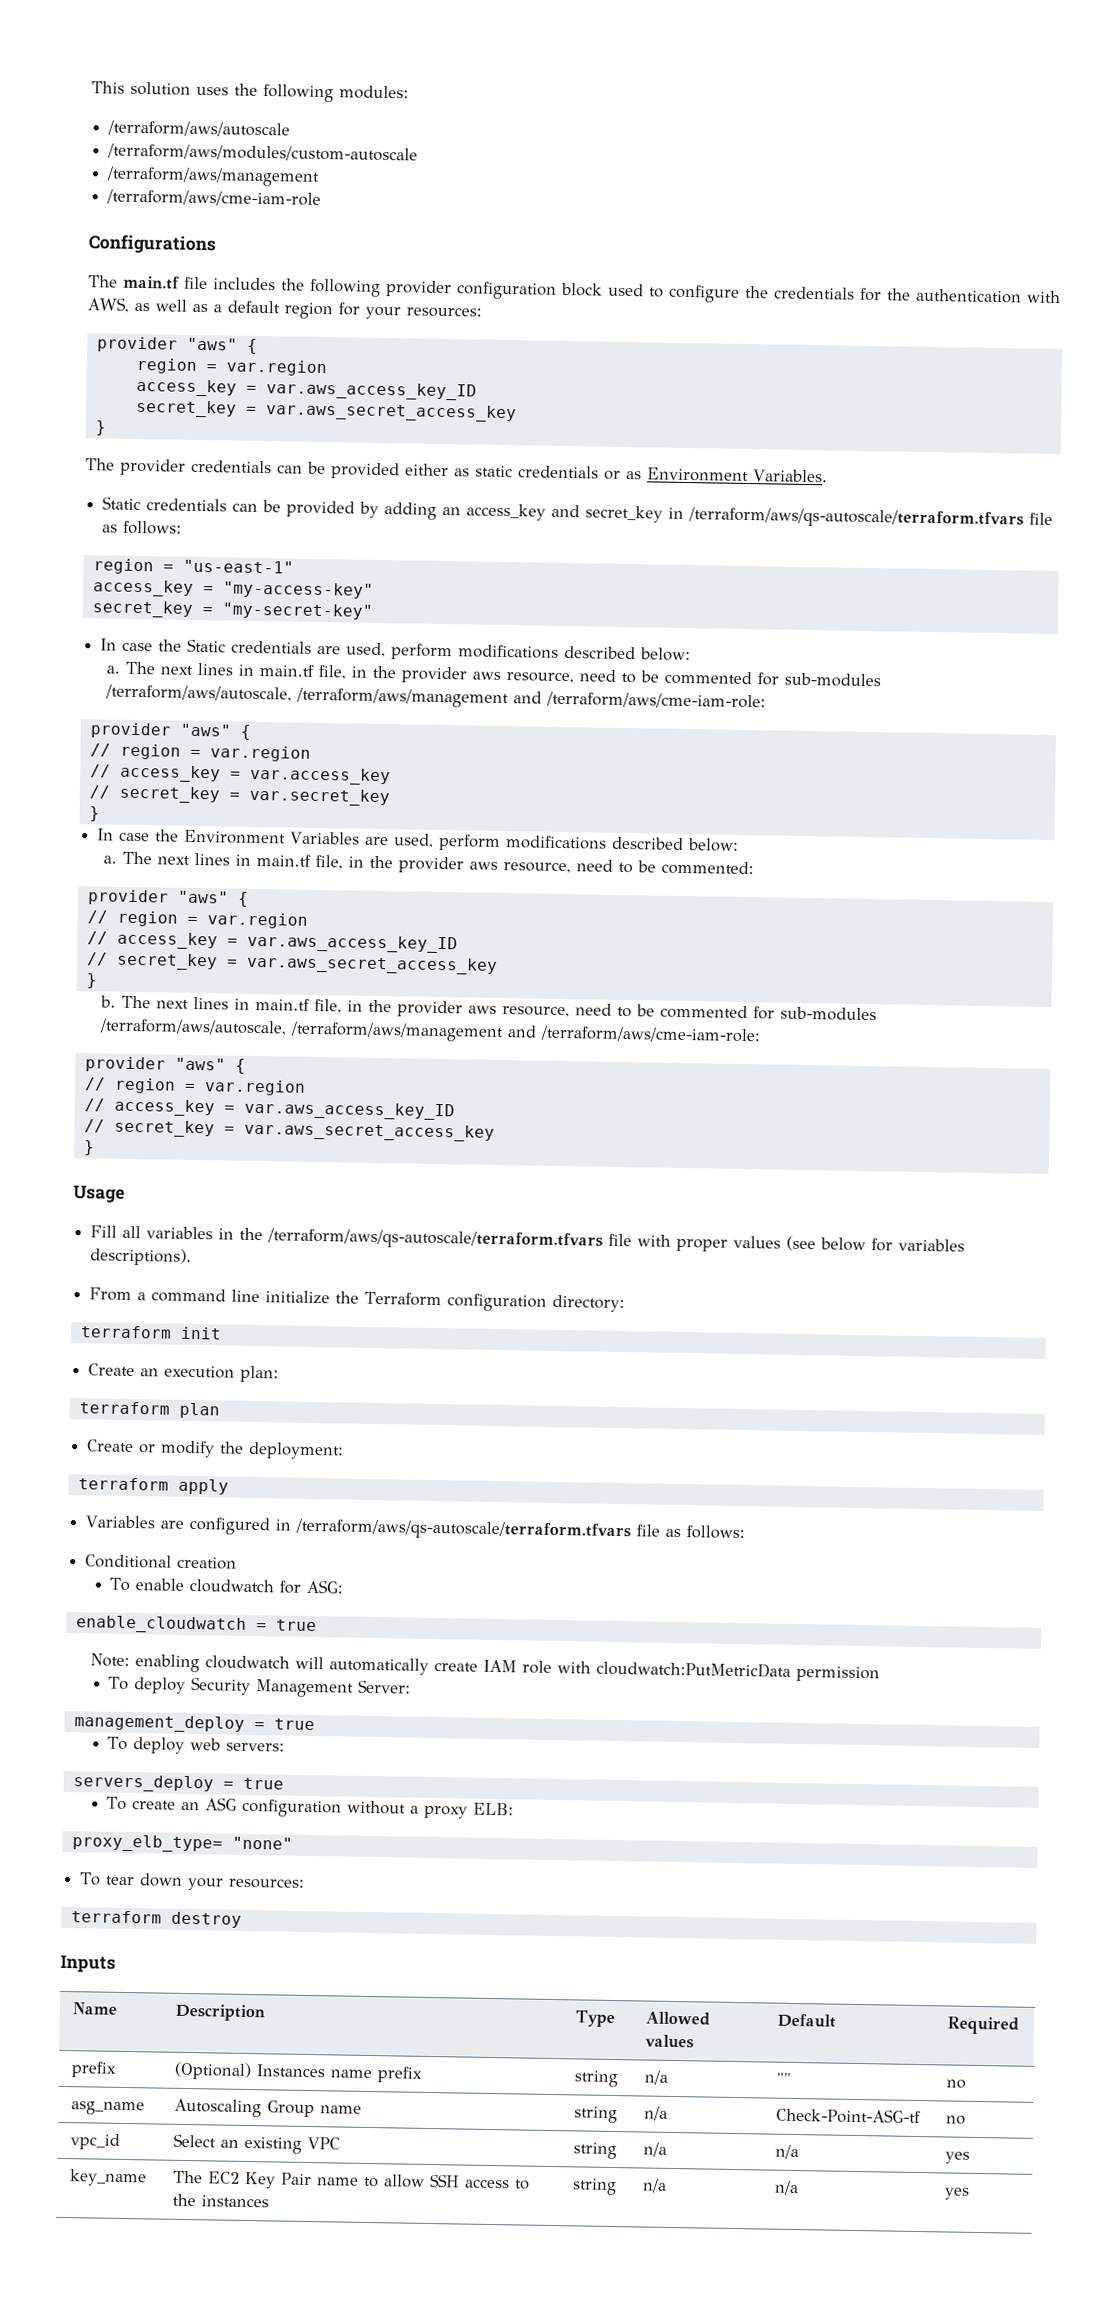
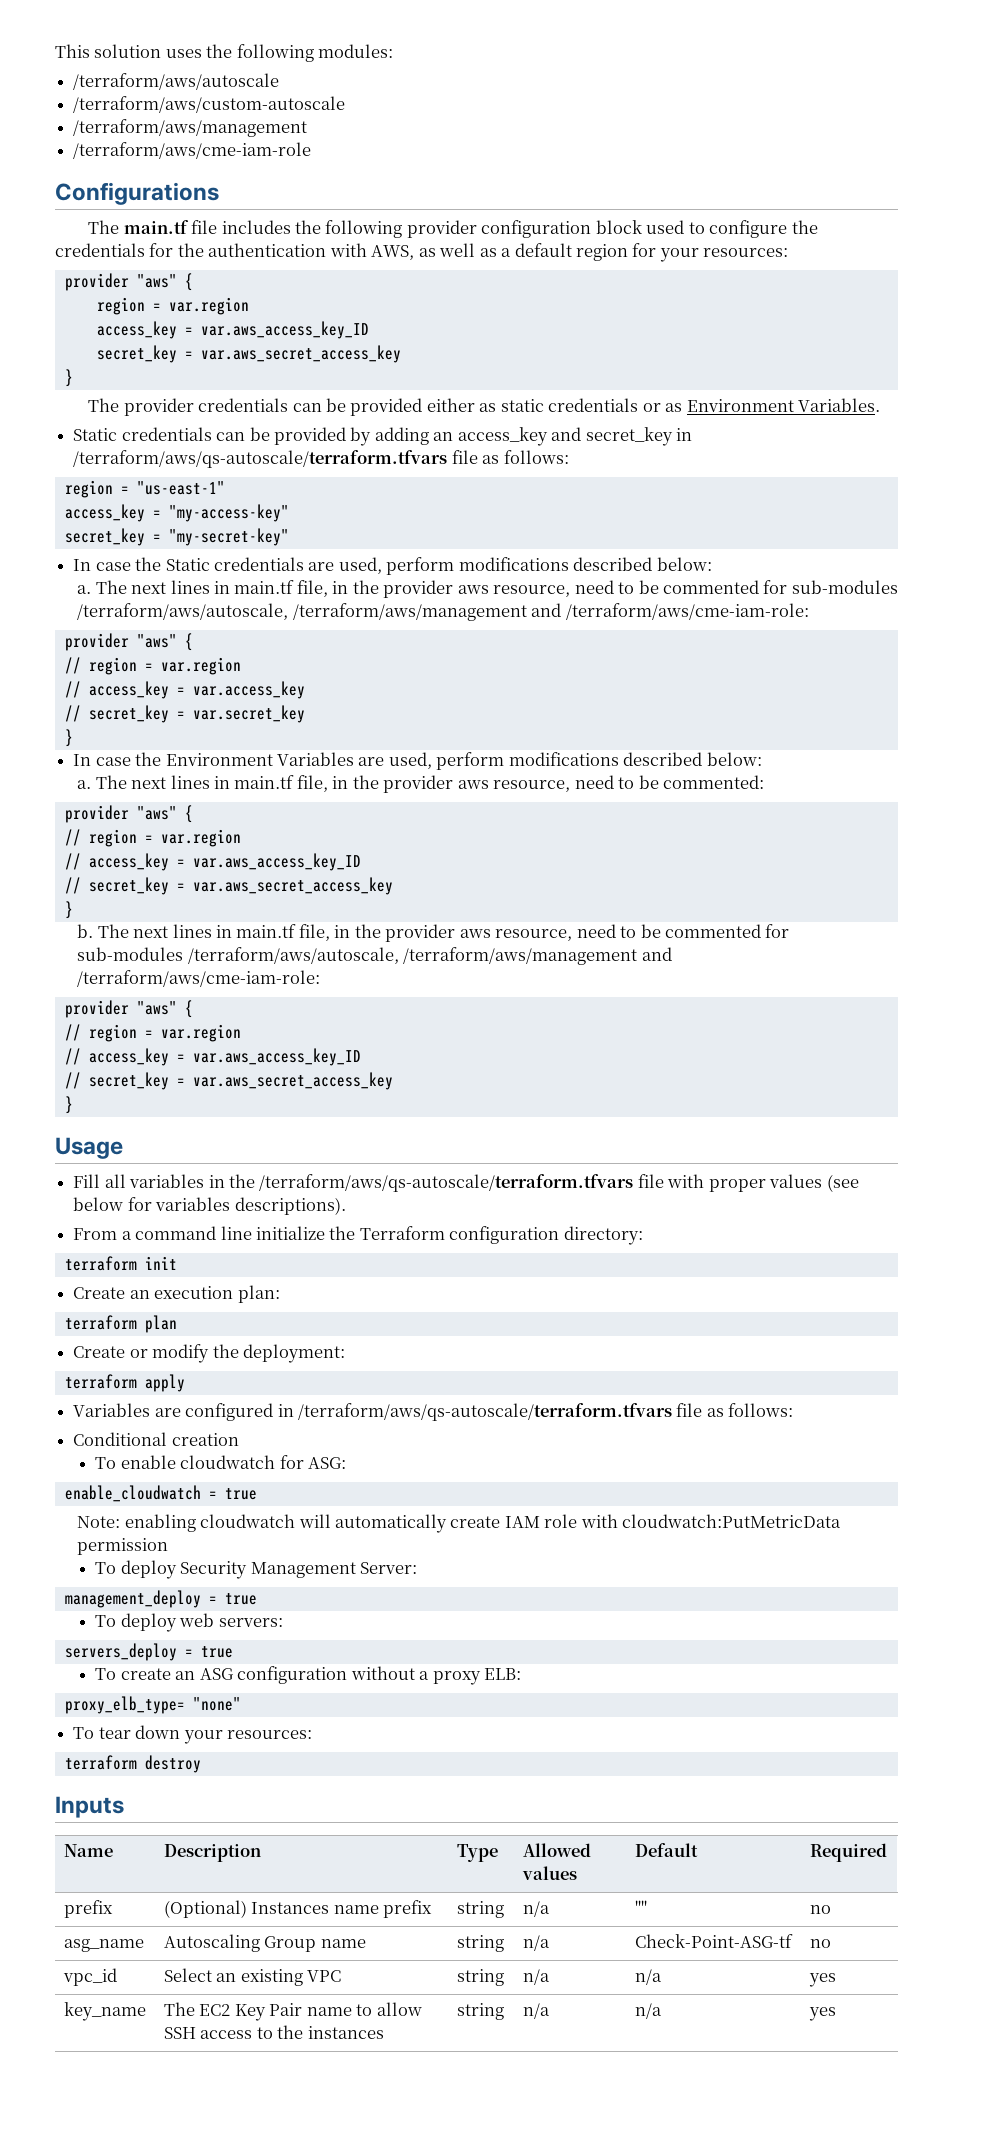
[107,143,419,163] /terraform/aws/modules/custom-autoscale -> [73,96,346,113] /terraform/aws/custom-autoscale

